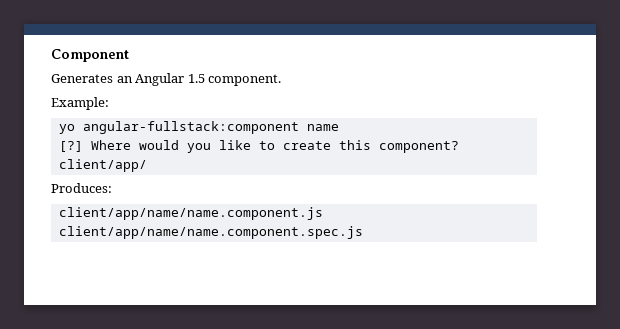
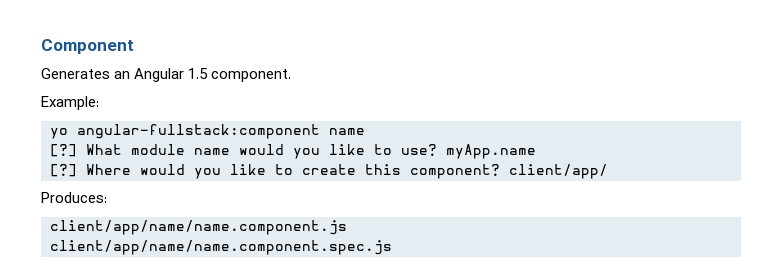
(339, 127) none -> [50,144,536,159] // [?] What module name would you like to use? myApp.name

